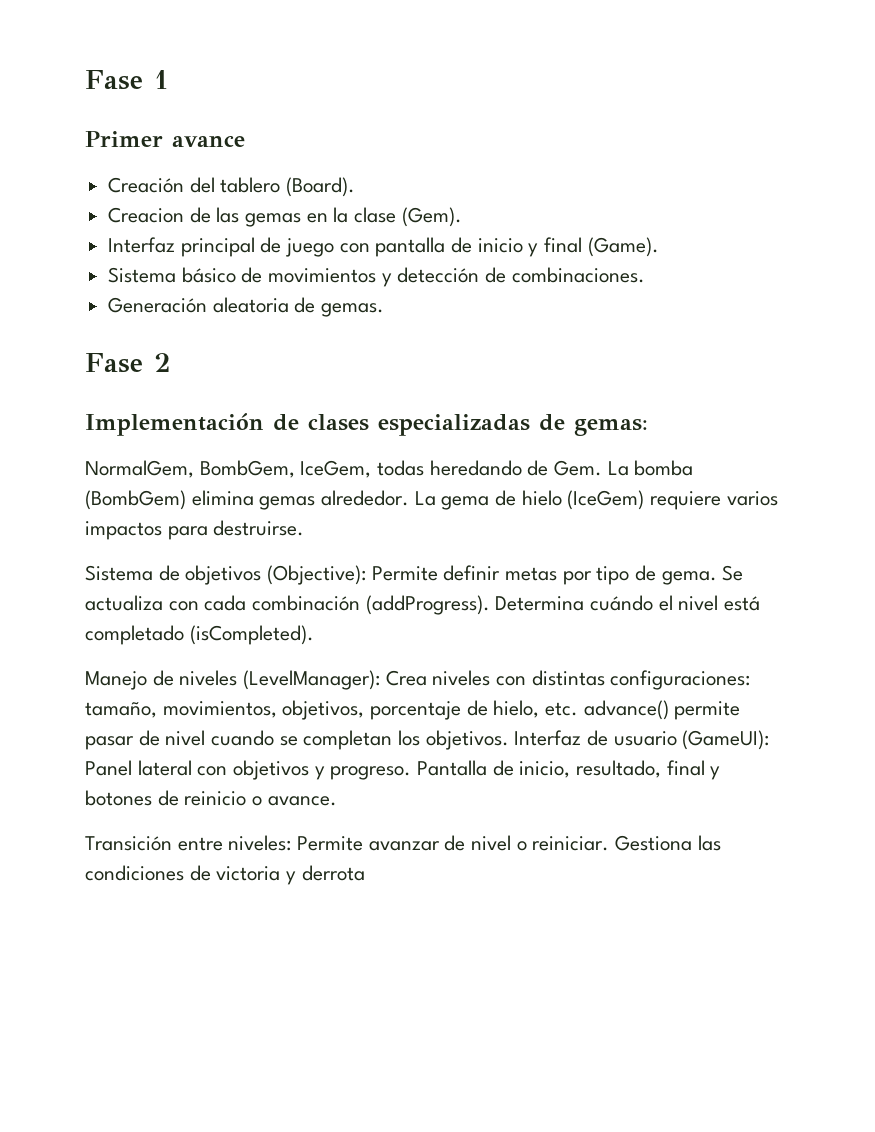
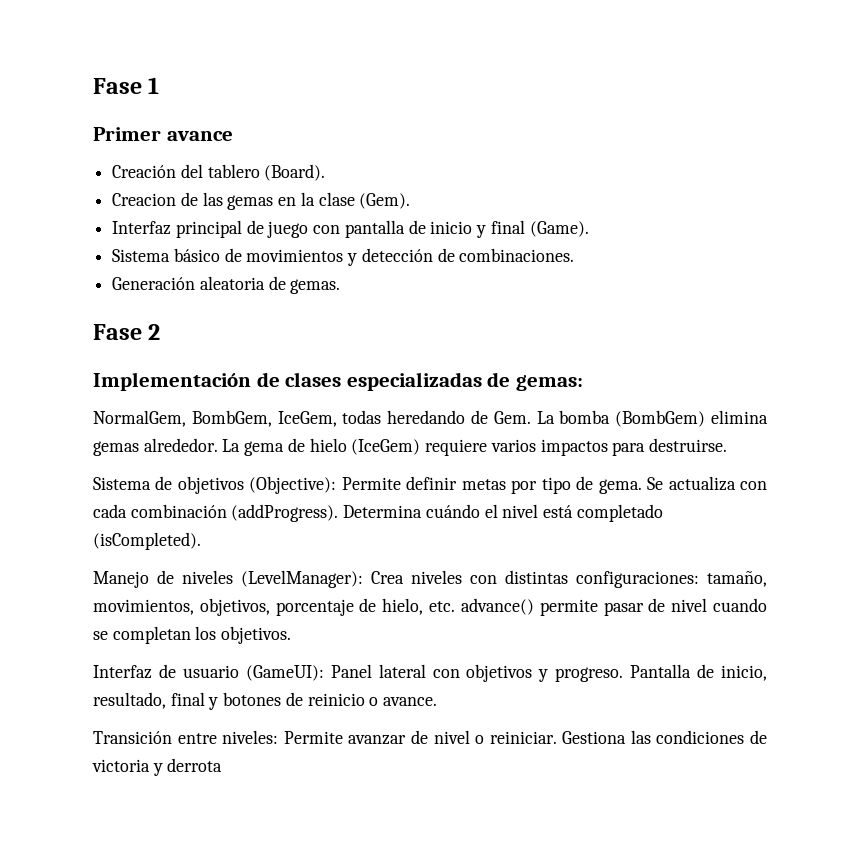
(509, 740) none -> (292, 635) //

